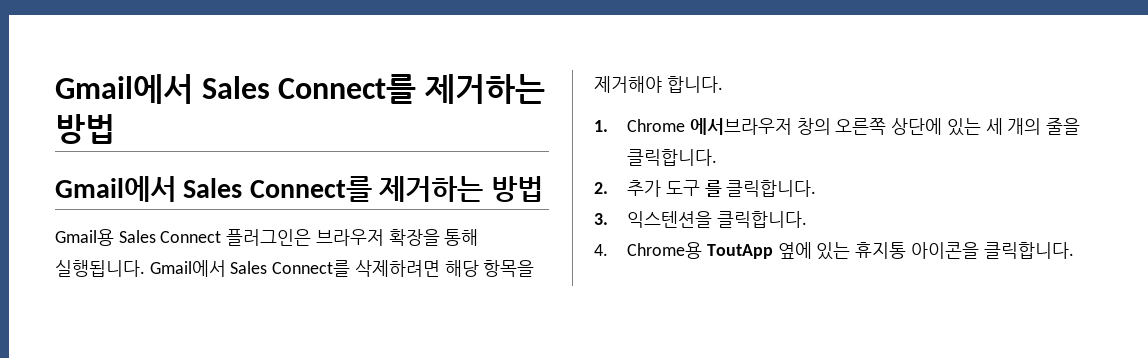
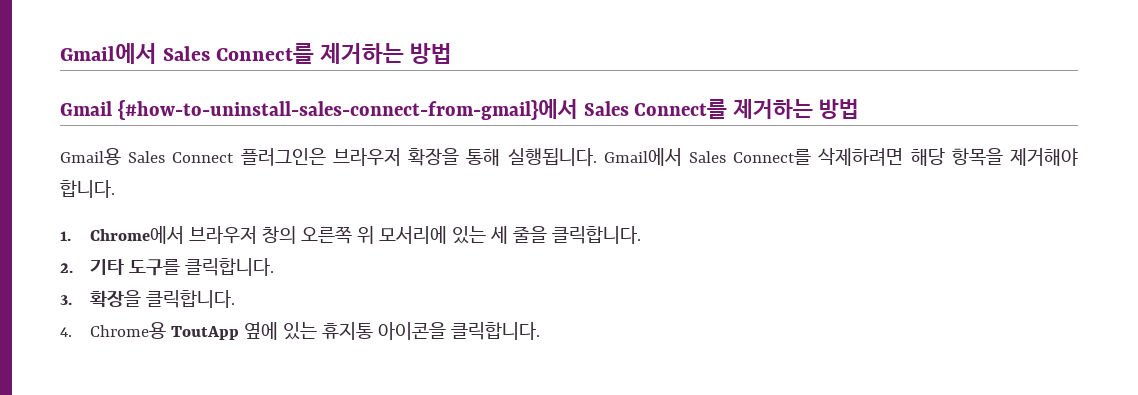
[55,74,545,104] [55,114,115,144] [55,176,176,202] Gmail에서 Sales Connect를 제거하는 방법 // Gmail에서 -> [60,43,453,64] [60,99,578,120] Gmail에서 Sales Connect를 제거하는 방법 // Gmail {#how-to-uninstall-sales-connect-from-gmail}에서
[627,118,943,135] Chrome 에서브라우저 창의 오른쪽 상단에 -> [90,226,448,244] Chrome에서 브라우저 창의 오른쪽 위 모서리에
[1007,118,1042,135] 개의 -> (509, 235) none
[627,180,722,197] 추가 도구 를 -> [90,259,181,276] 기타 도구를
[627,211,713,228] 익스텐션을 -> [90,290,142,308] 확장을

